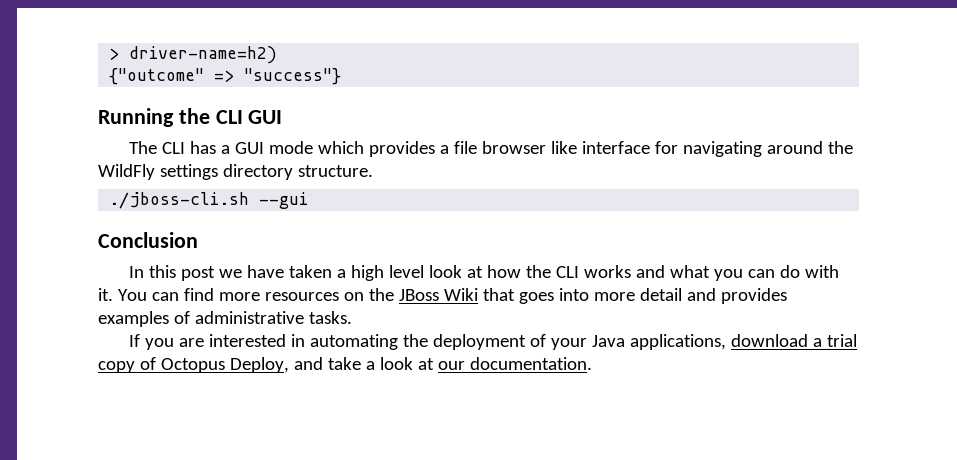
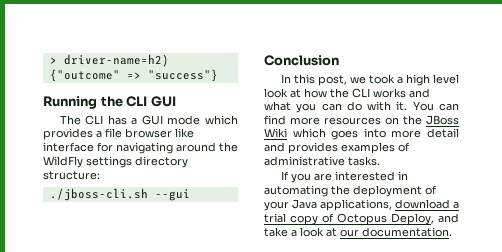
[297,165,373,177] structure. -> [43,171,100,180] structure:
[181,265,333,281] post we have taken -> [317,74,395,86] post, we took
[482,288,515,301] that -> [292,128,326,138] which

